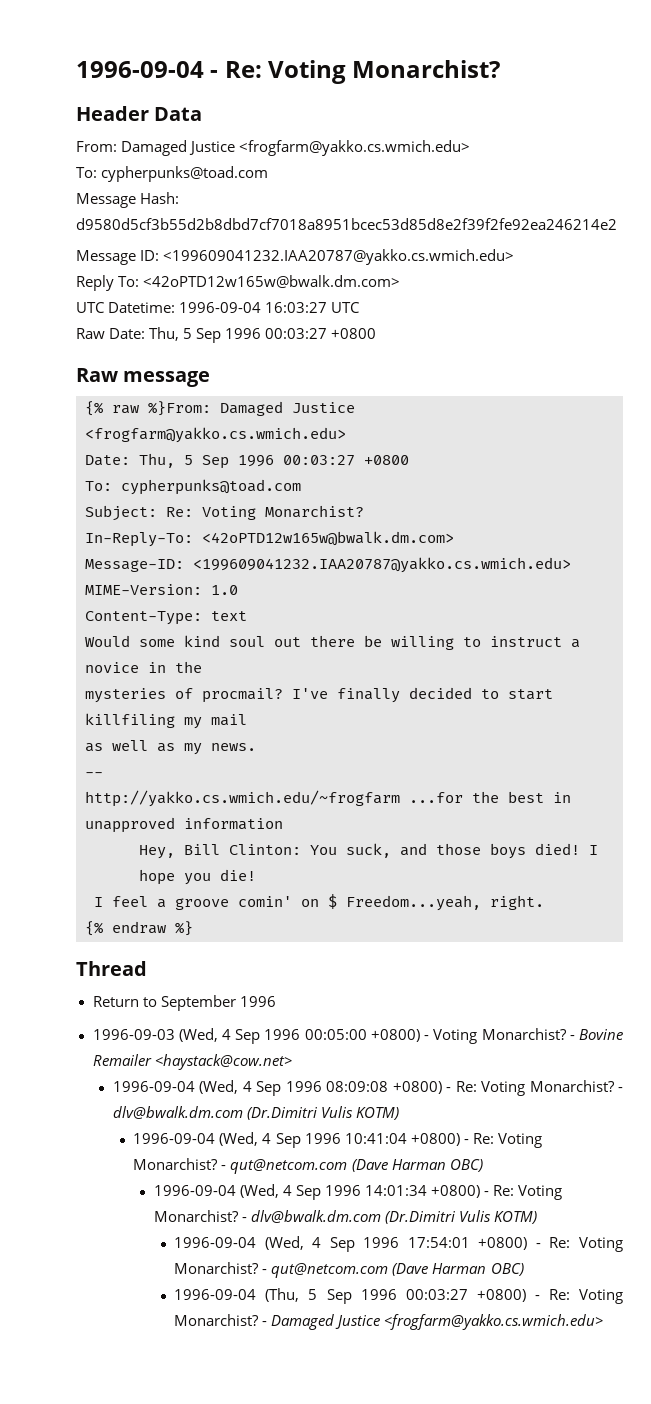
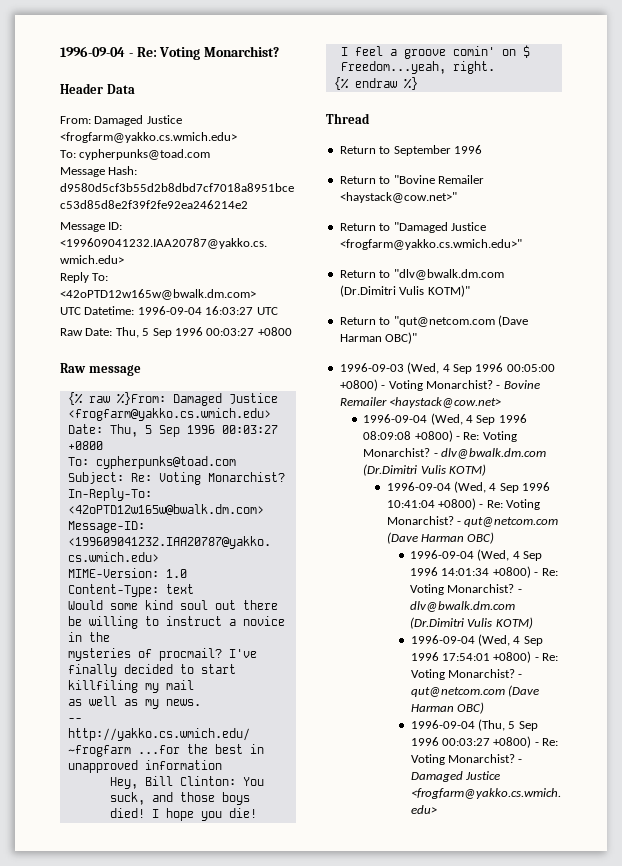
(276, 1001) none -> [339,175,484,184] [339,192,457,203] [339,222,486,233] [339,239,522,250] [339,269,504,280] [339,285,470,297] [339,315,528,327] [339,332,418,344] // Return to "Bovine Remailer <haystack@cow.net>" // Return to "Damaged Justice <frogfarm@yakko.cs.wmich.edu>" // Return to "dlv@bwalk.dm.com (Dr.Dimitri Vulis KOTM)" // Return to "qut@netcom.com (Dave Harman OBC)"

